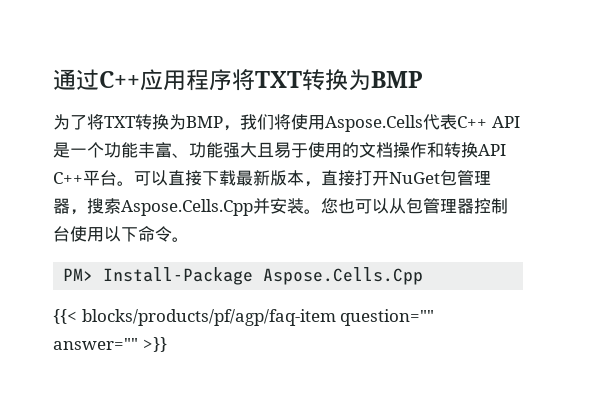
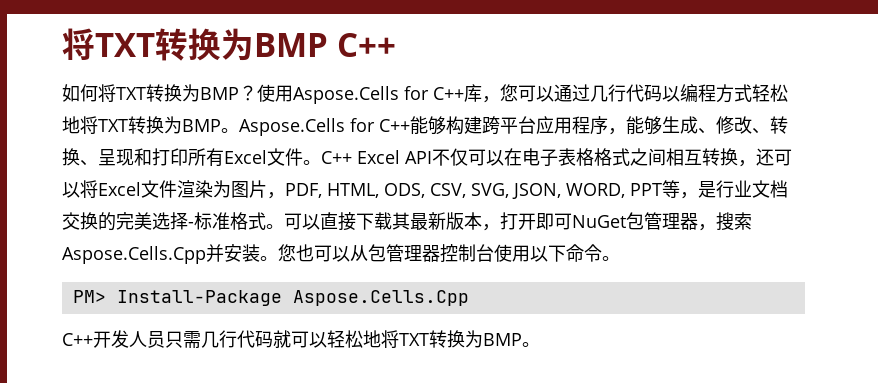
[53,69,423,91] [53,114,520,132] [53,142,506,158] [53,170,117,186] 通过C++应用程序将TXT转换为BMP // 为了将TXT转换为BMP，我们将使用Aspose.Cells代表C++ API是一个功能丰富、功能强大且易于使用的文档操作和转换API C++平台 -> [62,28,396,61] [62,84,788,104] [62,116,788,136] [62,148,792,167] [62,180,788,199] [62,212,266,231] 将TXT转换为BMP C++ // 如何将TXT转换为BMP？使用Aspose.Cells for C++库，您可以通过几行代码以编程方式轻松地将TXT转换为BMP。Aspose.Cells for C++能够构建跨平台应用程序，能够生成、修改、转换、呈现和打印所有Excel文件。C++ Excel API不仅可以在电子表格格式之间相互转换，还可以将Excel文件渲染为图片，PDF, HTML, ODS, CSV, SVG, JSON, WORD, PPT等，是行业文档交换的完美选择-标准格式
(236, 178) none -> [392,212,410,230] 其
[321,170,389,186] 直接打开 -> [500,212,572,230] 打开即可
[53,309,435,326] [53,337,167,352] {{< blocks/products/pf/agp/faq-item question="" answer="" >}} -> [62,330,540,348] C++开发人员只需几行代码就可以轻松地将TXT转换为BMP。

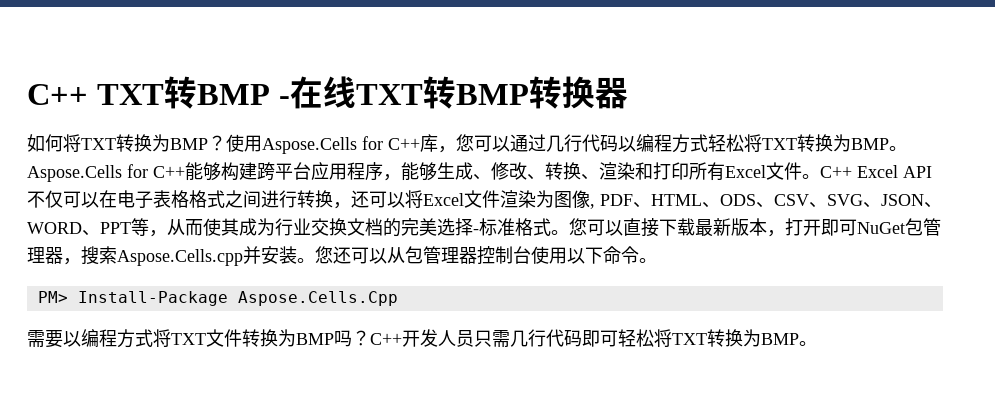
[62,28,396,61] 将TXT转换为BMP C++ -> [27,76,628,109] C++ TXT转BMP -在线TXT转BMP转换器
[62,116,80,134] 地 -> (744, 143) none
[98,149,134,166] 呈现 -> [599,162,635,180] 渲染
[666,148,702,166] 相互 -> [261,190,297,208] 进行
[249,180,788,199] [62,212,98,230] 片，PDF, HTML, ODS, CSV, SVG, JSON, WORD, PPT等，是行业文档交换 -> [572,190,942,209] [27,218,383,237] 像, PDF、HTML、ODS、CSV、SVG、JSON、WORD、PPT等，从而使其成为行业交换文档
(284, 226) none -> [569,218,587,236] 您
[392,212,410,230] 其 -> (695, 227) none
[62,246,206,264] Aspose.Cells.Cpp -> [117,249,243,266] Aspose.Cells.cpp
[295,244,314,262] 也 -> [333,246,351,264] 还
(469, 298) none -> [27,329,370,348] 需要以编程方式将TXT文件转换为BMP吗？
[273,330,381,348] 就可以轻松地 -> [582,329,654,347] 即可轻松

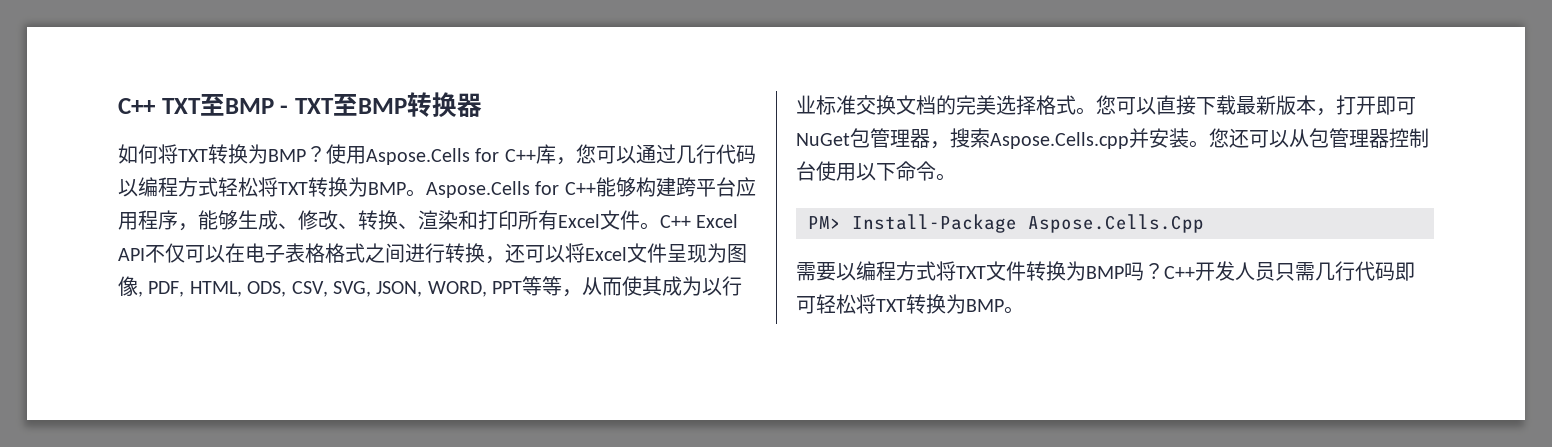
[163,76,197,109] 转 -> [199,94,225,116] 至
[289,76,456,109] 在线TXT转 -> [294,94,358,116] TXT至
[500,190,536,208] 渲染 -> [667,244,707,263] 呈现
[600,194,942,208] [27,222,131,236] PDF、HTML、ODS、CSV、SVG、JSON、WORD、PPT -> [148,276,543,297] PDF, HTML, ODS, CSV, SVG, JSON, WORD, PPT等
[275,218,311,236] 行业 -> [702,276,743,296] [796,95,856,115] 以行业标准
[473,218,515,236] -标准 -> (1036, 105) none

